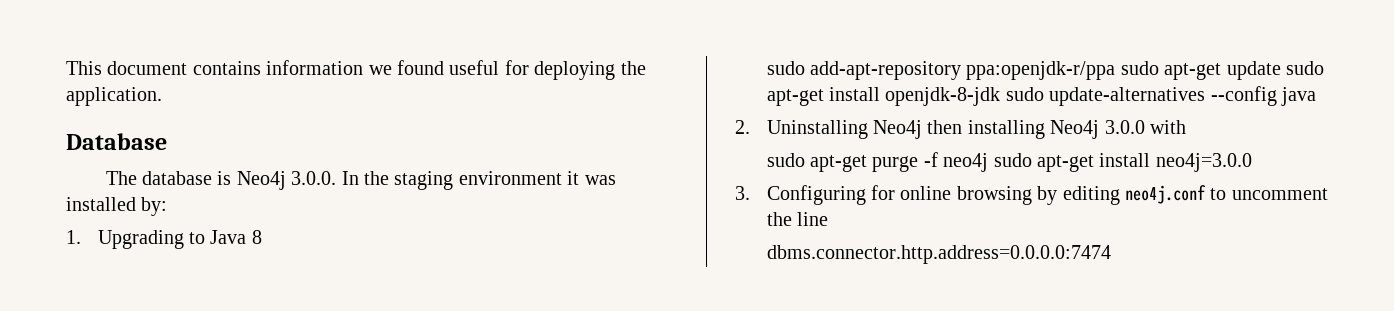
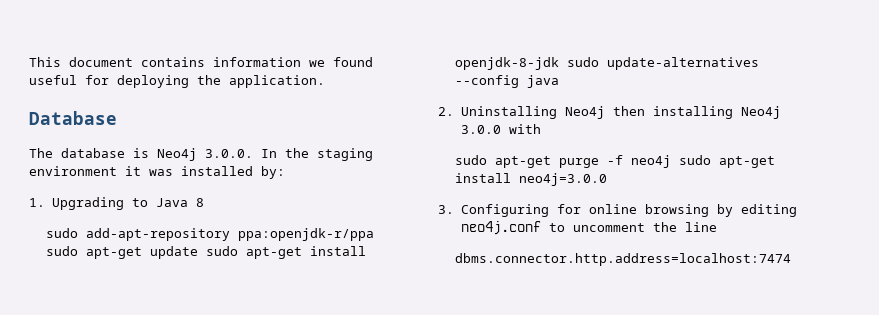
[766,245,1111,264] dbms.connector.http.address=0.0.0.0:7474 -> [454,253,791,266] dbms.connector.http.address=localhost:7474

